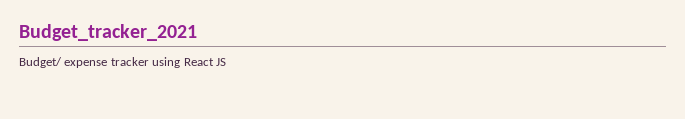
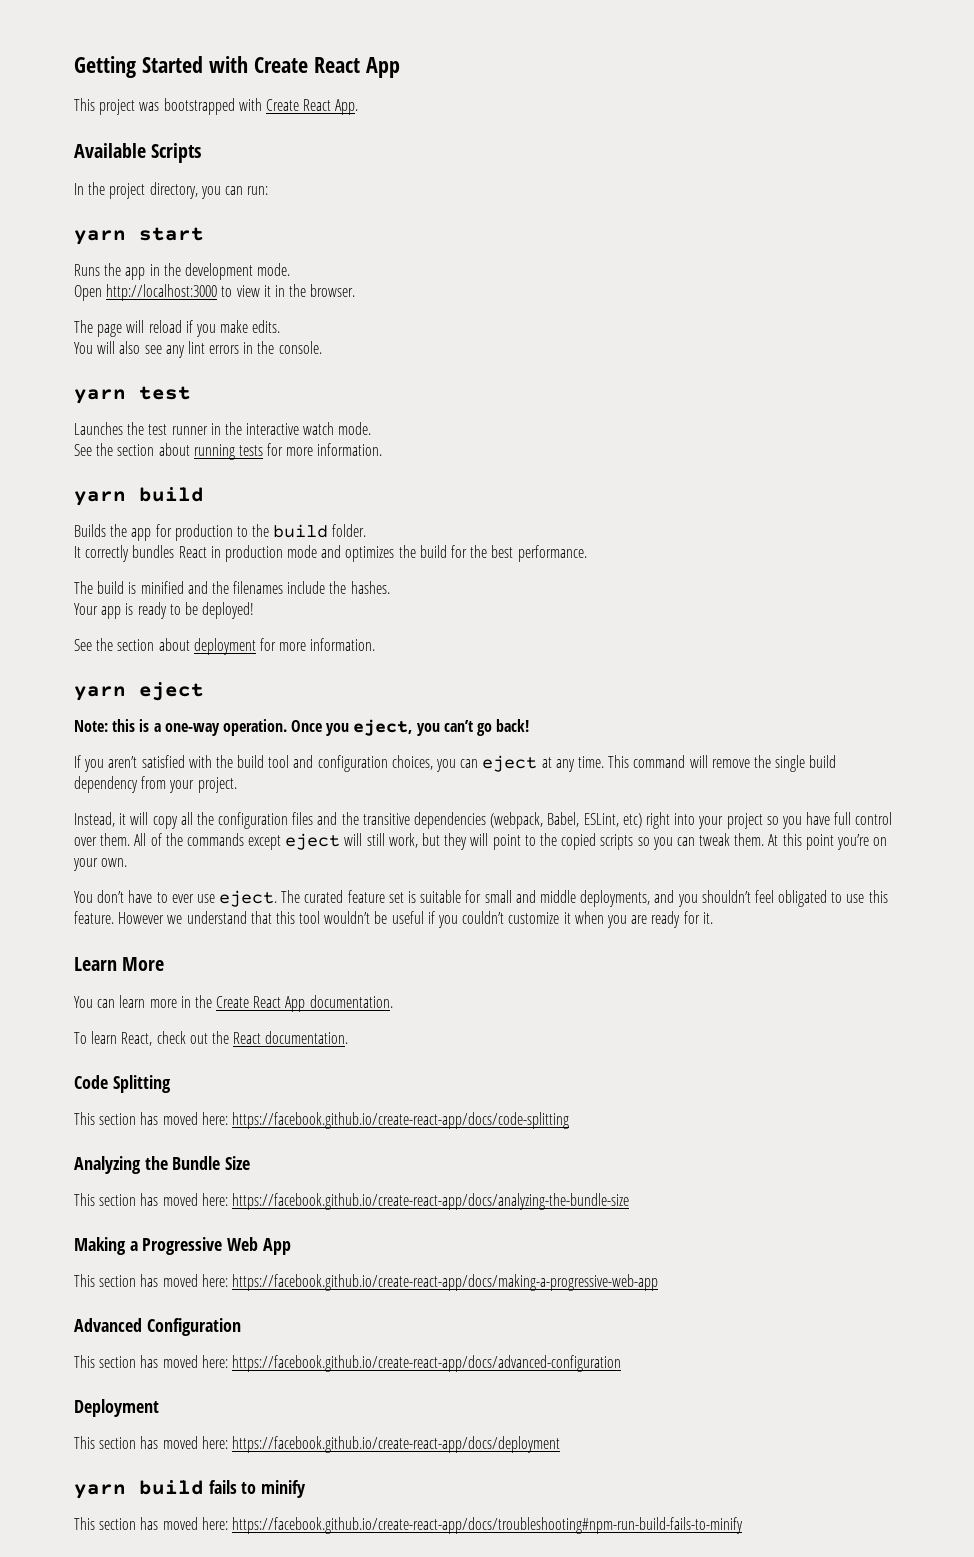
[19,24,197,41] [19,57,226,68] Budget_tracker_2021 // Budget/ expense tracker using React JS -> [74,56,400,78] [74,98,359,115] [74,143,202,163] [74,182,269,199] [74,227,204,245] [74,263,291,280] [74,284,356,301] [74,320,281,337] [74,341,322,358] [74,386,191,404] [74,422,372,435] [74,443,383,460] [74,487,204,506] [74,524,367,541] [74,545,587,562] [74,581,390,594] [74,602,255,619] [74,638,376,655] [74,682,204,701] [74,719,530,736] [74,755,837,772] [74,776,237,793] [74,812,893,829] [74,833,888,850] [73,858,128,871] [74,890,888,907] [74,911,713,928] [74,957,165,971] [74,995,393,1012] [74,1031,349,1046] [74,1075,171,1093] [74,1112,569,1129] [74,1156,251,1174] [74,1193,629,1210] [74,1237,291,1255] [74,1274,658,1291] [74,1318,241,1336] [74,1355,621,1372] [74,1399,159,1417] [74,1436,560,1453] [74,1480,307,1499] [74,1517,743,1534] Getting Started with Create React App // This project was bootstrapped with Create React App. // Available Scripts // In the project directory, you can run: // yarn start // Runs the app in the development mode. // Open http://localhost:3000 to view it in the browser. // The page will reload if you make edits. // You will also see any lint errors in the console. // yarn test // Launches the test runner in the interactive watch mode. // See the section about running tests for more information. // yarn build // Builds the app for production to the build folder. // It correctly bundles React in production mode and optimizes the build for the best performance. // The build is minified and the filenames include the hashes. // Your app is ready to be deployed! // See the section about deployment for more information. // yarn eject // Note: this is a one-way operation. Once you eject, you can’t go back! // If you aren’t satisfied with the build tool and configuration choices, you can eject at any time. This command will remove the single build dependency from your project. // Instead, it will copy all the configuration files and the transitive dependencies (webpack, Babel, ESLint, etc) right into your project so you have full control over them. All of the commands except eject will still work, but they will point to the copied scripts so you can tweak them. At this point you’re on your own. // You don’t have to ever use eject. The curated feature set is suitable for small and middle deployments, and you shouldn’t feel obligated to use this feature. However we understand that this tool wouldn’t be useful if you couldn’t customize it when you are ready for it. // Learn More // You can learn more in the Create React App documentation. // To learn React, check out the React documentation. // Code Splitting // This section has moved here: https://facebook.github.io/create-react-app/docs/code-splitting // Analyzing the Bundle Size // This section has moved here: https://facebook.github.io/create-react-app/docs/analyzing-the-bundle-size // Making a Progressive Web App // This section has moved here: https://facebook.github.io/create-react-app/docs/making-a-progressive-web-app // Advanced Configuration // This section has moved here: https://facebook.github.io/create-react-app/docs/advanced-configuration // Deployment // This section has moved here: https://facebook.github.io/create-react-app/docs/deployment // yarn build fails to minify // This section has moved here: https://facebook.github.io/create-react-app/docs/troubleshooting#npm-run-build-fails-to-minify

